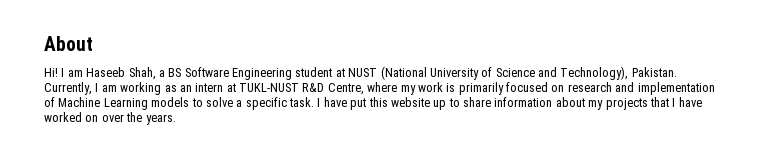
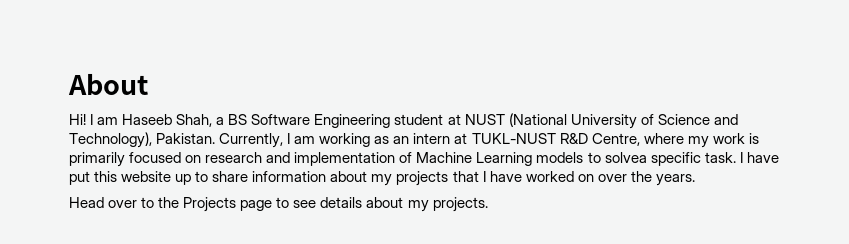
[205,97,243,107] solve a -> [604,152,647,163] solvea
(176, 119) none -> [69,197,488,212] // Head over to the Projects page to see details about my projects.

